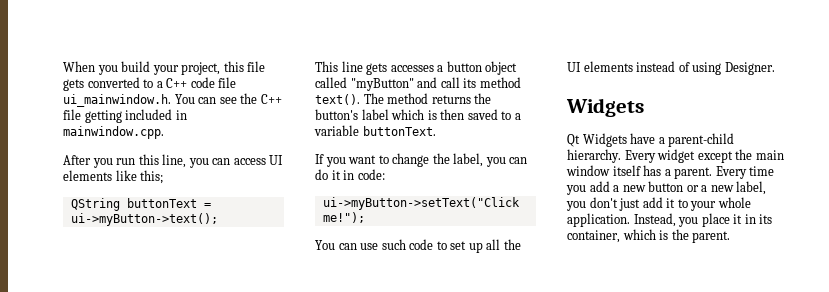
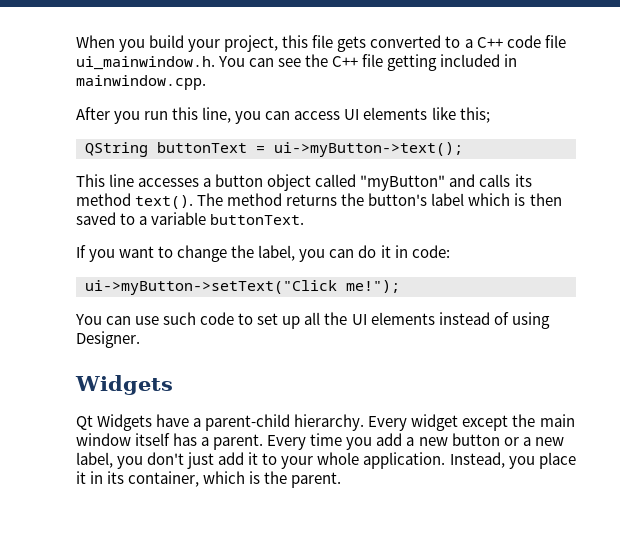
[366,63,388,75] gets -> (135, 180) none
[440,77,460,88] call -> [479,174,511,187] calls

